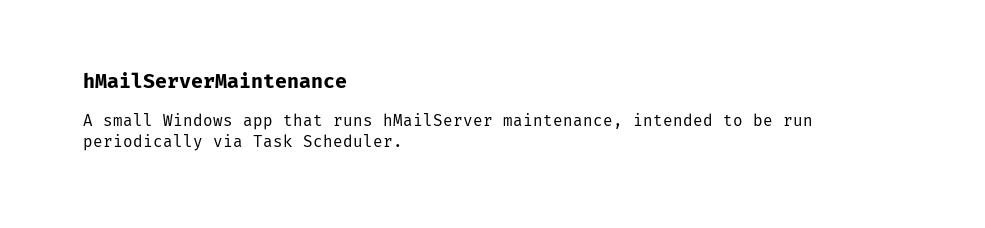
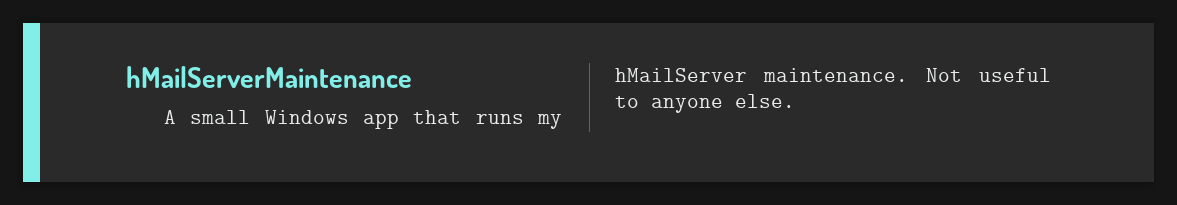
[383,113,813,129] [83,134,403,151] hMailServer maintenance, intended to be run periodically via Task Scheduler. -> [537,114,562,129] [615,68,1051,82] [615,94,795,113] my hMailServer maintenance. Not useful to anyone else.

